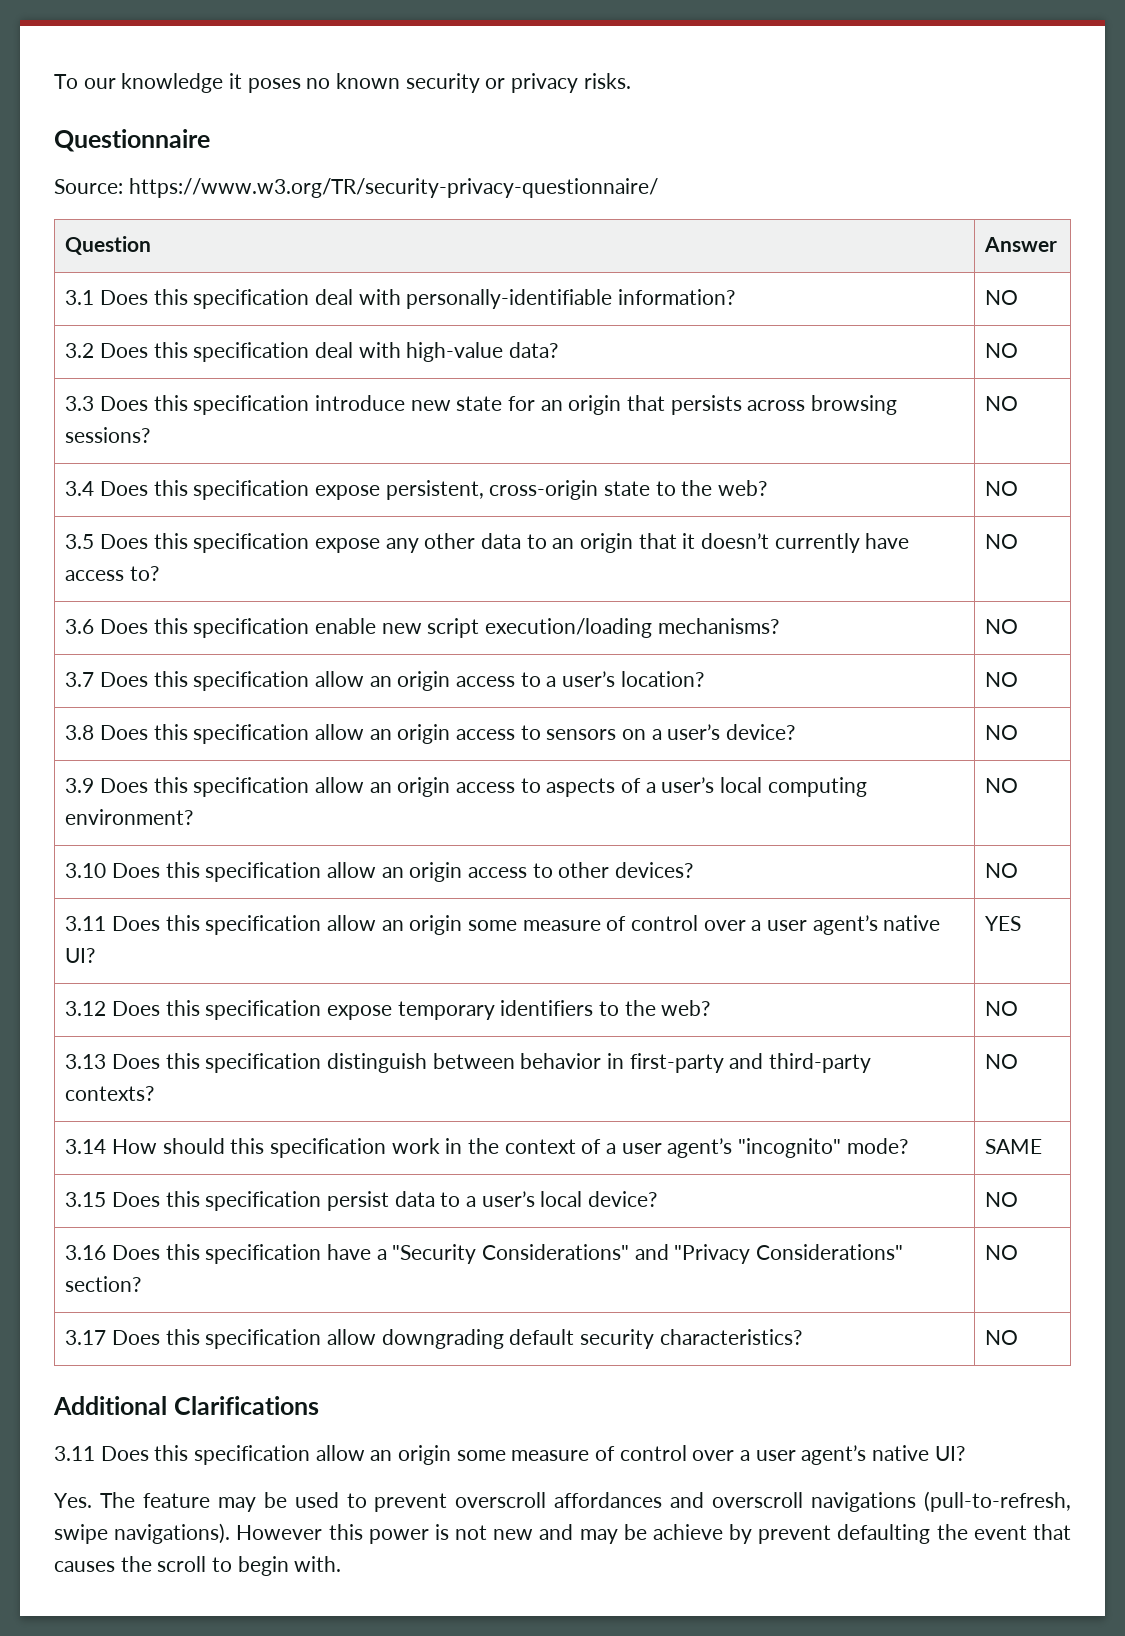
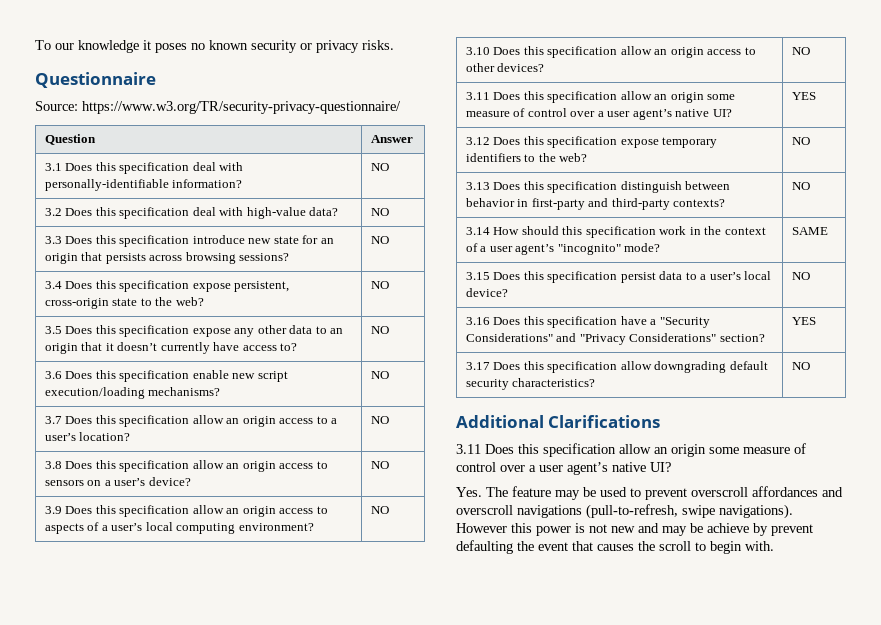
[985,1245,1019,1260] NO -> [791,317,816,325] YES

